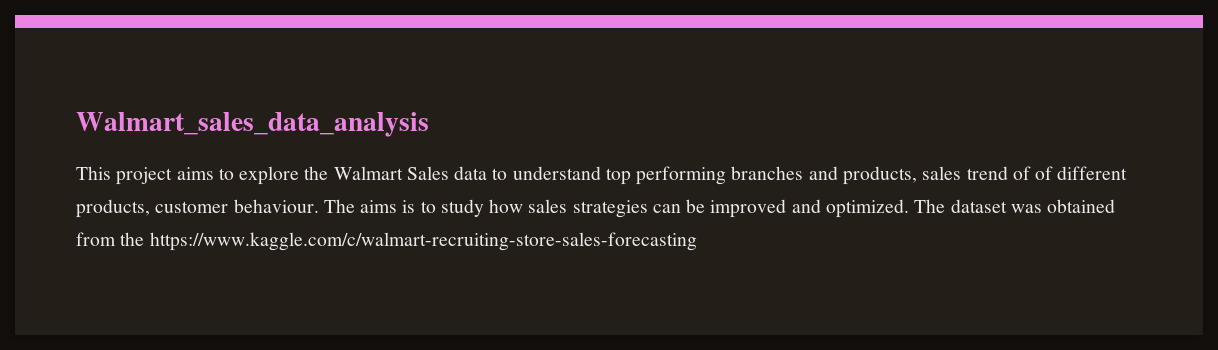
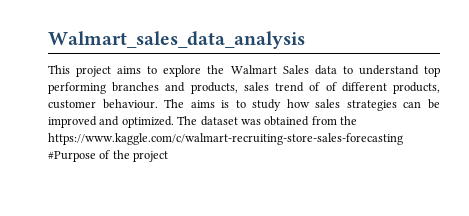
(697, 241) none -> [48,150,169,162] #Purpose of the project

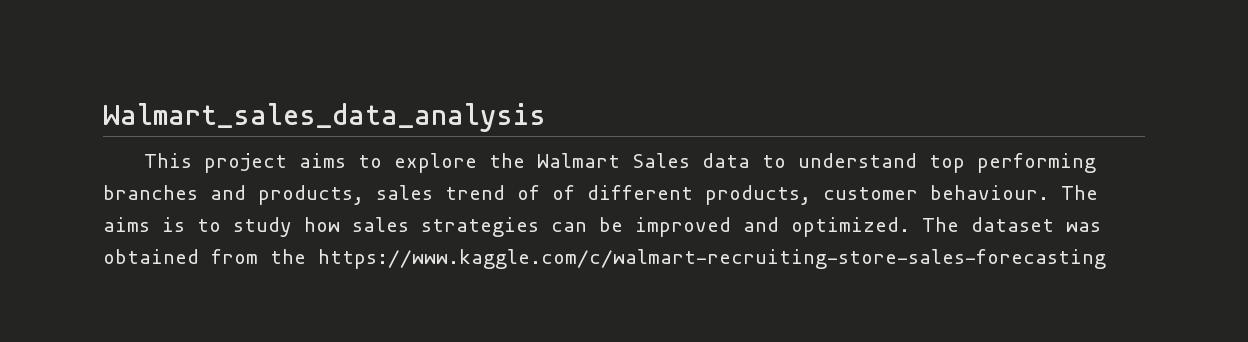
[48,150,169,162] #Purpose of the project -> (1106, 259) none

